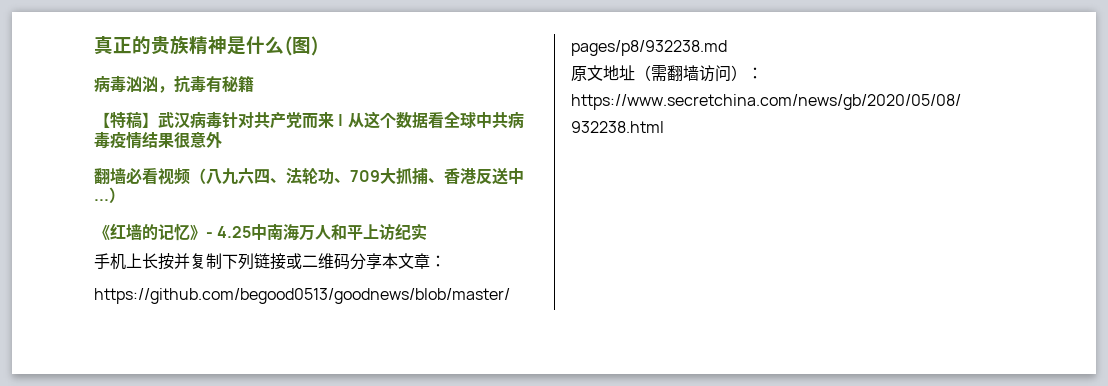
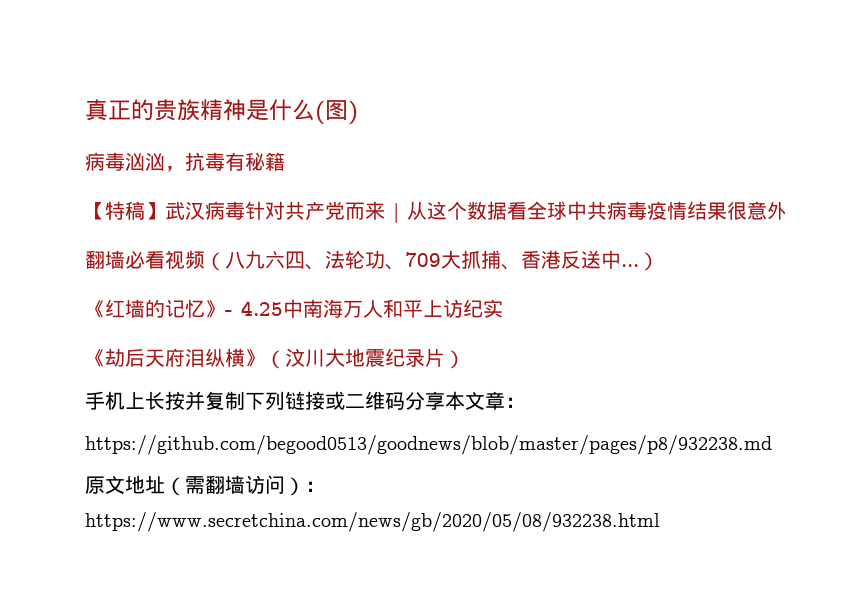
(428, 231) none -> [85,348,465,369] // 《劫后天府泪纵横》（汶川大地震纪录片）

